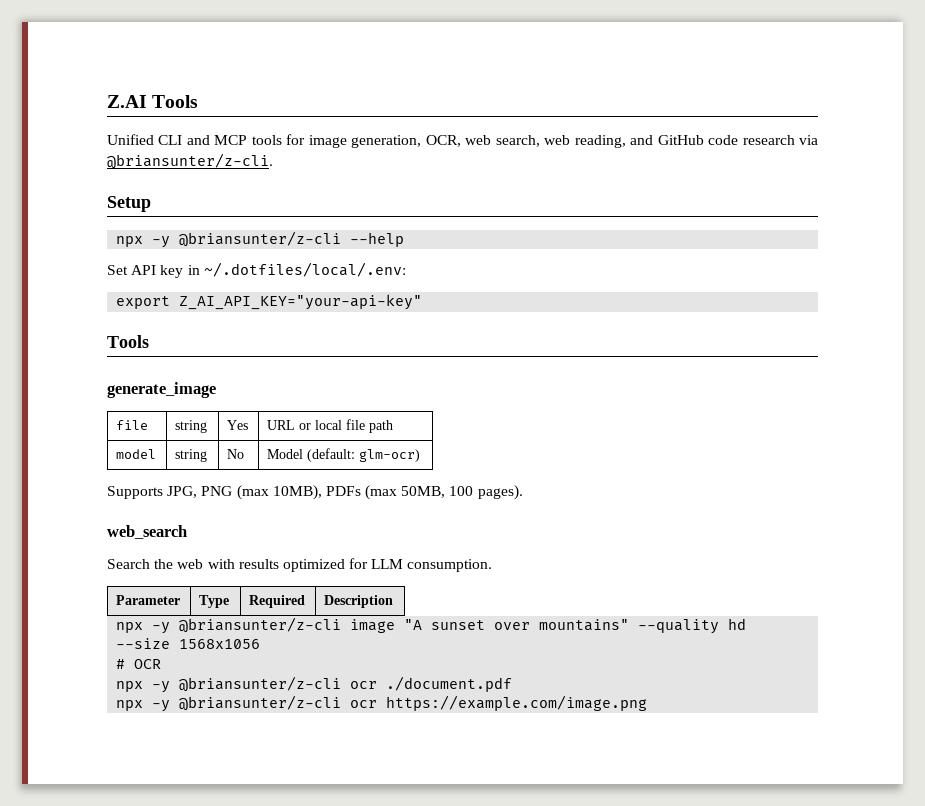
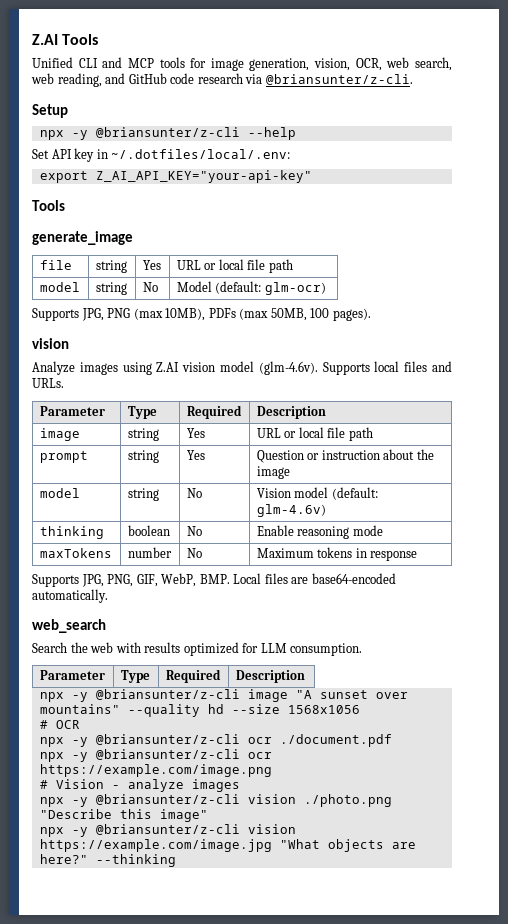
(422, 141) none -> [314,58,351,71] vision,
(523, 492) none -> [32,338,69,349] [32,361,453,375] [32,378,64,388] [39,406,105,416] [127,406,157,419] [186,405,242,419] [256,406,326,419] [39,428,80,441] [127,428,159,441] [186,428,205,438] [256,427,373,441] [39,451,88,463] [127,450,159,463] [186,450,205,460] [256,449,434,463] [256,466,290,479] [39,488,80,498] [127,488,159,501] [186,488,202,498] [256,487,378,500] [256,504,326,517] [39,526,104,539] [127,525,170,536] [186,526,202,536] [256,525,383,539] [39,548,112,558] [127,547,172,558] [186,548,202,558] [256,547,418,561] [32,573,396,587] [32,589,108,603] // vision // Analyze images using Z.AI vision model (glm-4.6v). Supports local files and URLs. // Parameter | Type | Required | Description // image | string | Yes | URL or local file path // prompt | string | Yes | Question or instruction about the image // model | string | No | Vision model (default: glm-4.6v) // thinking | boolean | No | Enable reasoning mode // maxTokens | number | No | Maximum tokens in response // Supports JPG, PNG, GIF, WebP, BMP. Local files are base64-encoded automatically.
(648, 703) none -> [39,779,240,792] [39,794,392,807] [39,809,208,822] [39,824,296,837] [39,839,416,852] [39,854,176,867] // # Vision - analyze images // npx -y @briansunter/z-cli vision ./photo.png "Describe this image" // npx -y @briansunter/z-cli vision https://example.com/image.jpg "What objects are here?" --thinking

